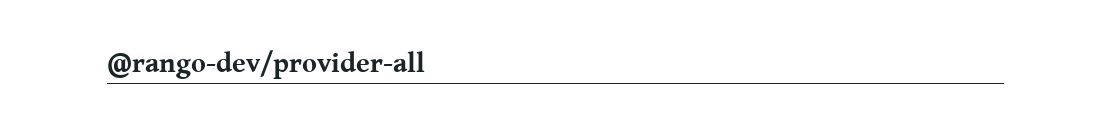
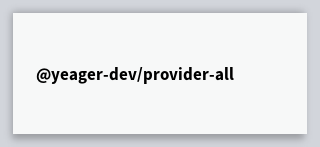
[107,50,425,79] @rango-dev/provider-all -> [36,67,234,84] @yeager-dev/provider-all

